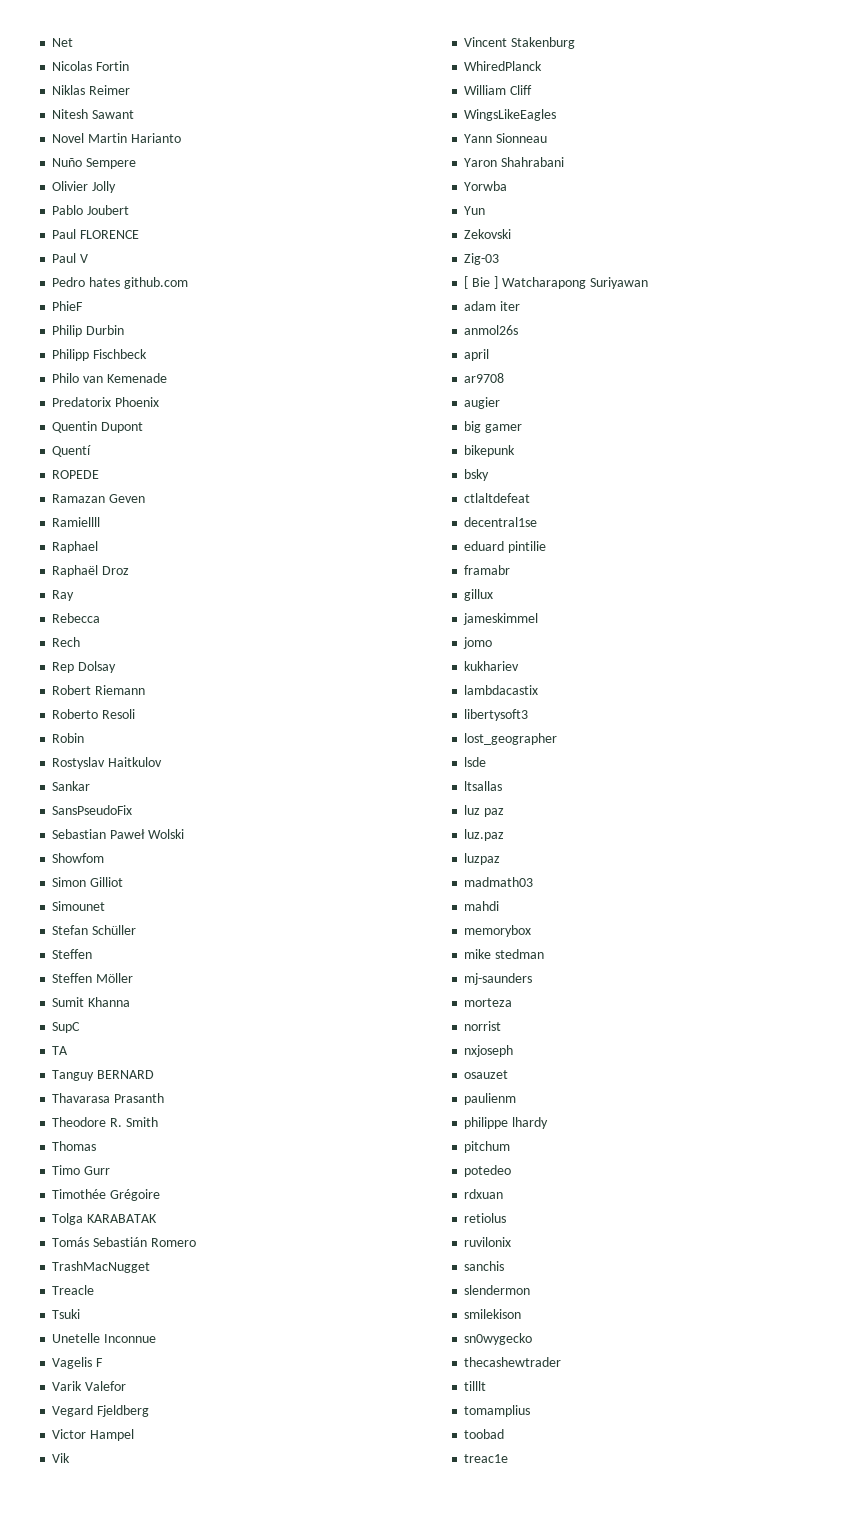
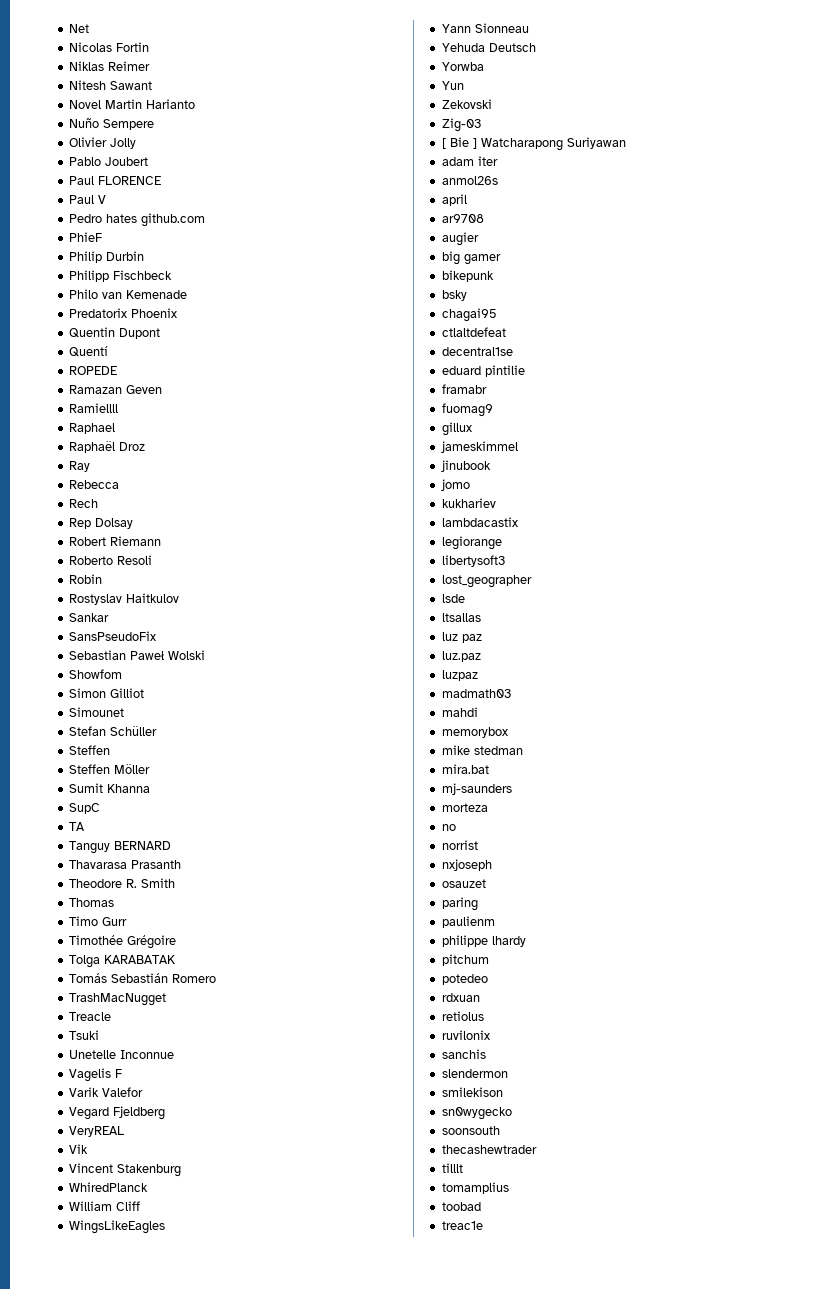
[52,1429,135,1441] Victor Hampel -> [68,1126,124,1137] VeryREAL
[464,157,565,167] Yaron Shahrabani -> [441,43,536,52] Yehuda Deutsch
(490, 475) none -> [441,308,497,322] // chagai95
(511, 570) none -> [441,403,493,417] // fuomag9
(539, 619) none -> [440,460,491,472] // jinubook
(539, 690) none -> [441,536,502,550] // legiorange
(545, 954) none -> [441,764,489,774] // mira.bat
(513, 1002) none -> [441,824,456,831] // no
(509, 1074) none -> [441,897,478,911] // paring
(533, 1339) none -> [441,1126,500,1135] // soonsouth

